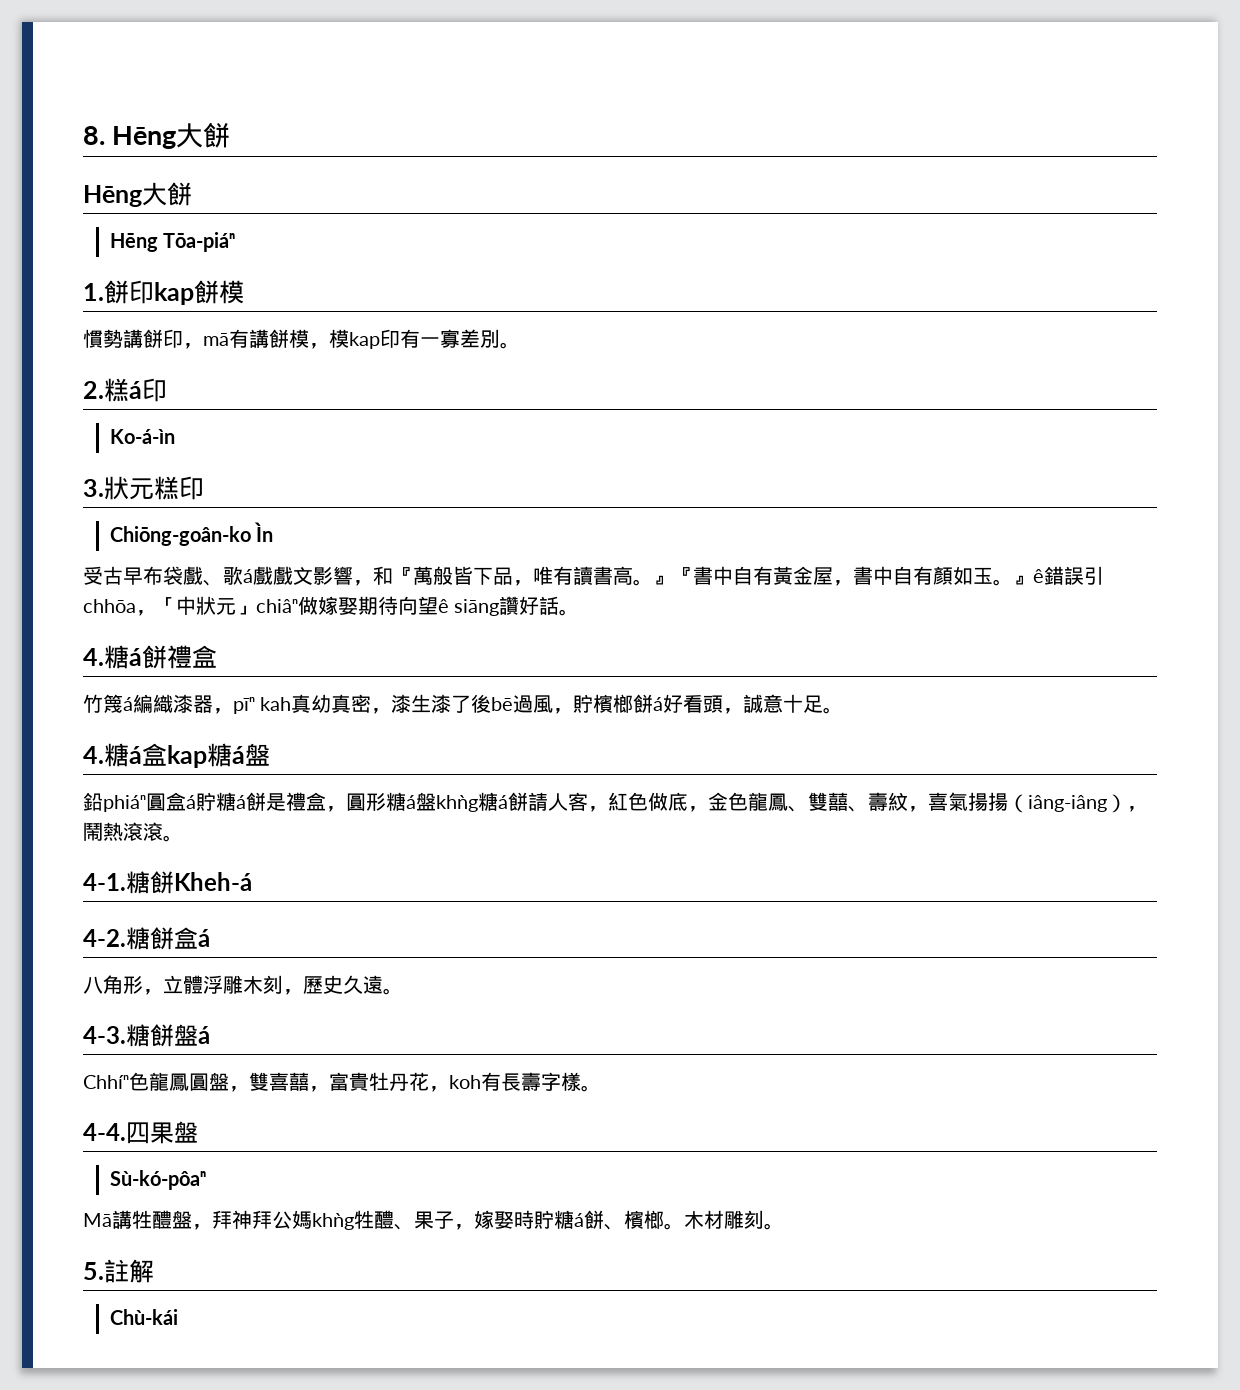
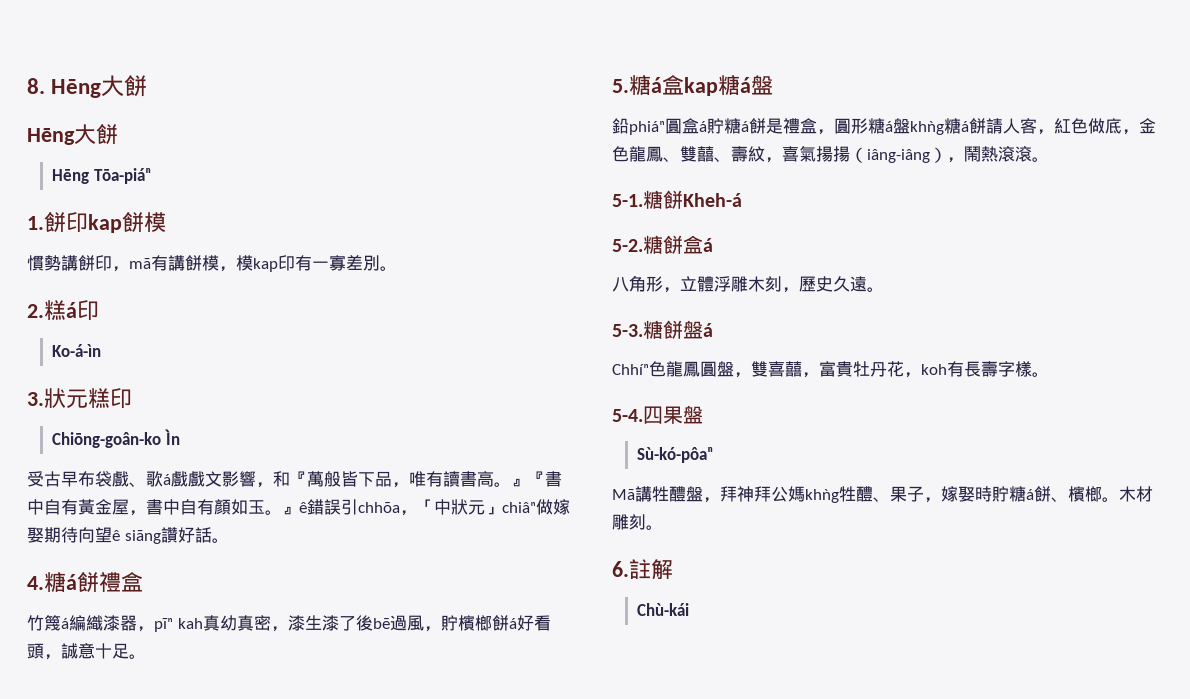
[83,746,104,764] 4. -> [612,79,629,93] 5.
[83,873,126,891] 4-1. -> [612,194,643,207] 5-1.
[83,929,126,947] 4-2. -> [612,239,643,252] 5-2.
[83,1026,126,1044] 4-3. -> [612,324,643,337] 5-3.
[83,1123,126,1141] 4-4. -> [612,409,643,422] 5-4.
[83,1262,104,1280] 5. -> [612,561,629,577] 6.

